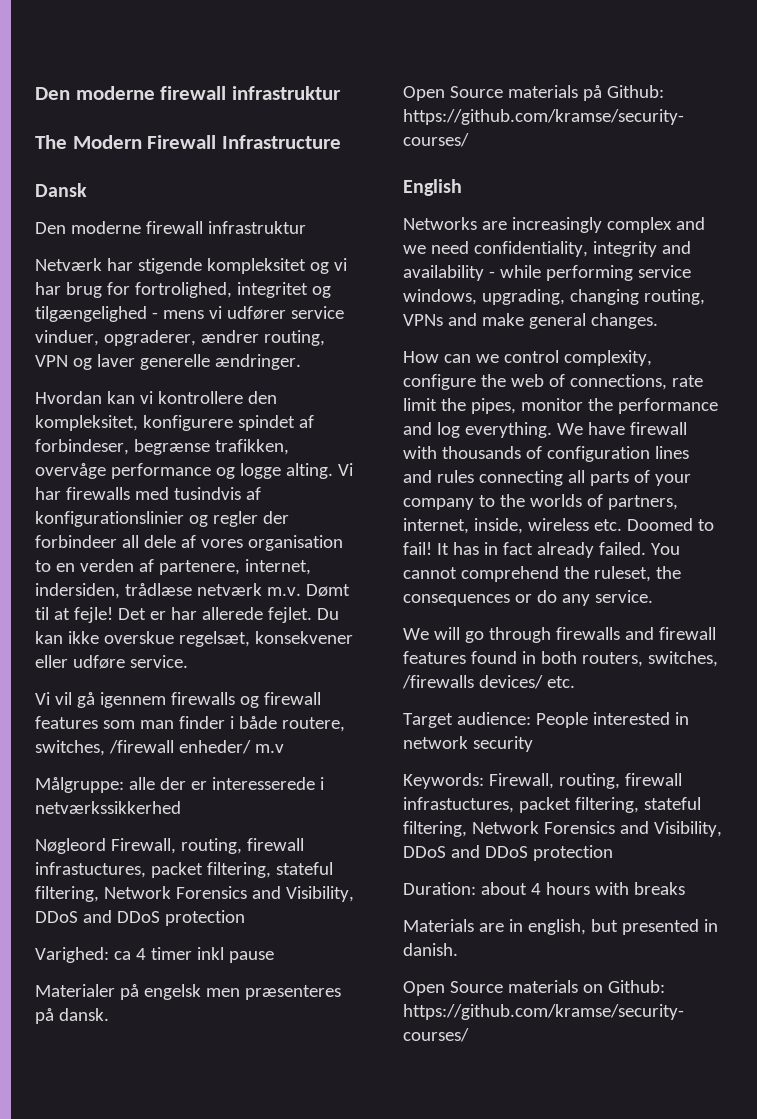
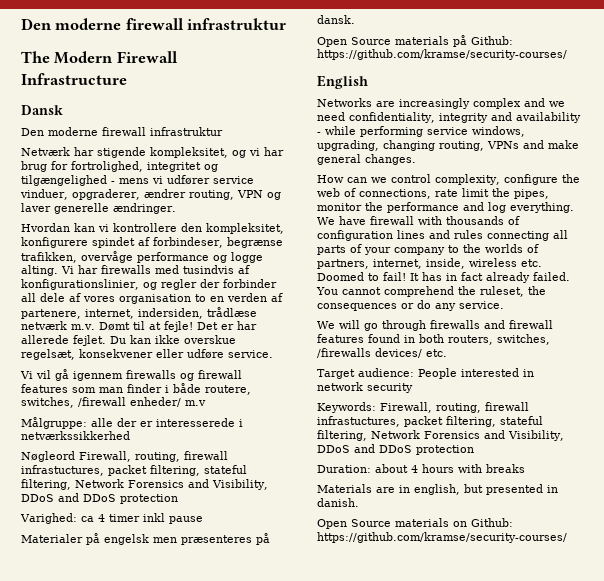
[206,258,306,274] kompleksitet -> [150,147,228,158] kompleksitet,
[35,511,184,527] konfigurationslinier -> [21,279,139,290] konfigurationslinier,
[35,535,117,548] forbindeer -> [222,279,277,288] forbinder

